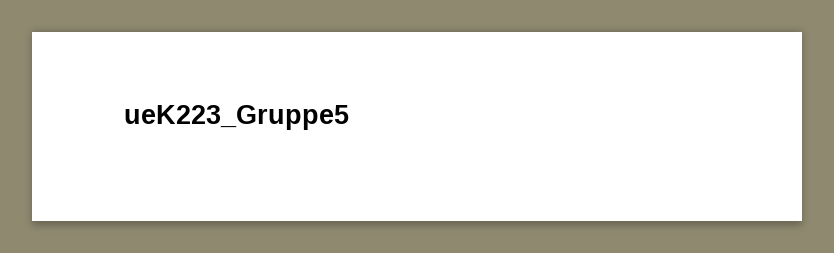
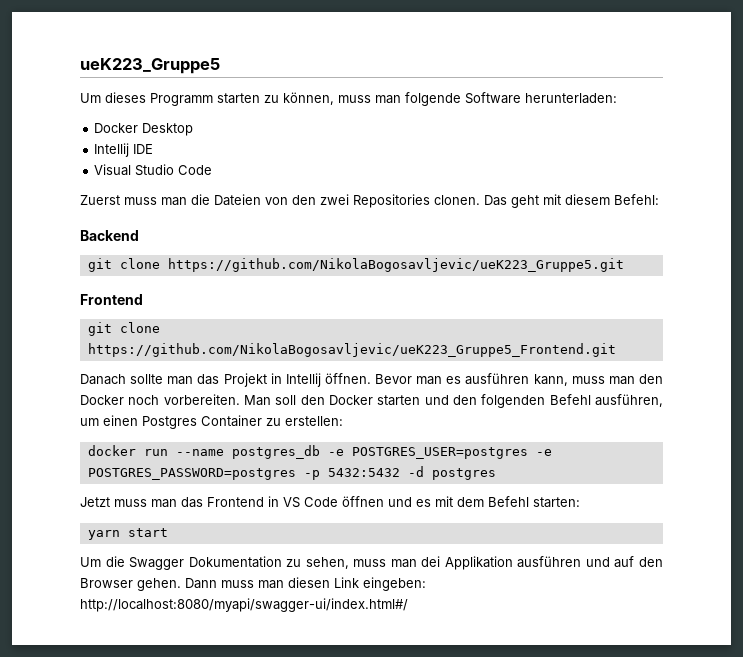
(349, 117) none -> [80,92,617,106] [94,123,194,136] [94,143,154,157] [94,164,213,176] [80,194,659,208] [80,230,139,241] [87,258,624,272] [80,294,143,305] [87,322,160,336] [87,343,616,357] [80,373,663,387] [80,394,663,408] [80,415,343,429] [87,445,552,459] [87,466,496,480] [80,496,580,508] [87,528,168,540] [80,556,664,570] [80,577,426,591] [80,598,408,612] // Um dieses Programm starten zu können, muss man folgende Software herunterladen: // Docker Desktop // Intellij IDE // Visual Studio Code // Zuerst muss man die Dateien von den zwei Repositories clonen. Das geht mit diesem Befehl: // Backend // git clone https://github.com/NikolaBogosavljevic/ueK223_Gruppe5.git // Frontend // git clone https://github.com/NikolaBogosavljevic/ueK223_Gruppe5_Frontend.git // Danach sollte man das Projekt in Intellij öffnen. Bevor man es ausführen kann, muss man den Docker noch vorbereiten. Man soll den Docker starten und den folgenden Befehl ausführen, um einen Postgres Container zu erstellen: // docker run --name postgres_db -e POSTGRES_USER=postgres -e POSTGRES_PASSWORD=postgres -p 5432:5432 -d postgres // Jetzt muss man das Frontend in VS Code öffnen und es mit dem Befehl starten: // yarn start // Um die Swagger Dokumentation zu sehen, muss man dei Applikation ausführen und auf den Browser gehen. Dann muss man diesen Link eingeben: http://localhost:8080/myapi/swagger-ui/index.html#/

